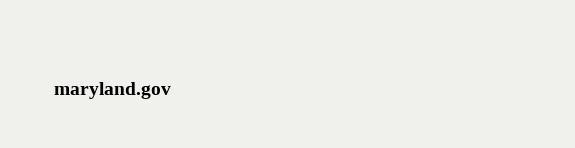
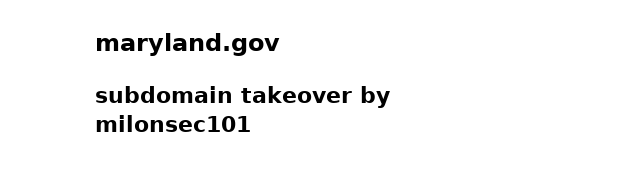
(171, 90) none -> [95,86,390,108] [95,115,251,132] // subdomain takeover by milonsec101

